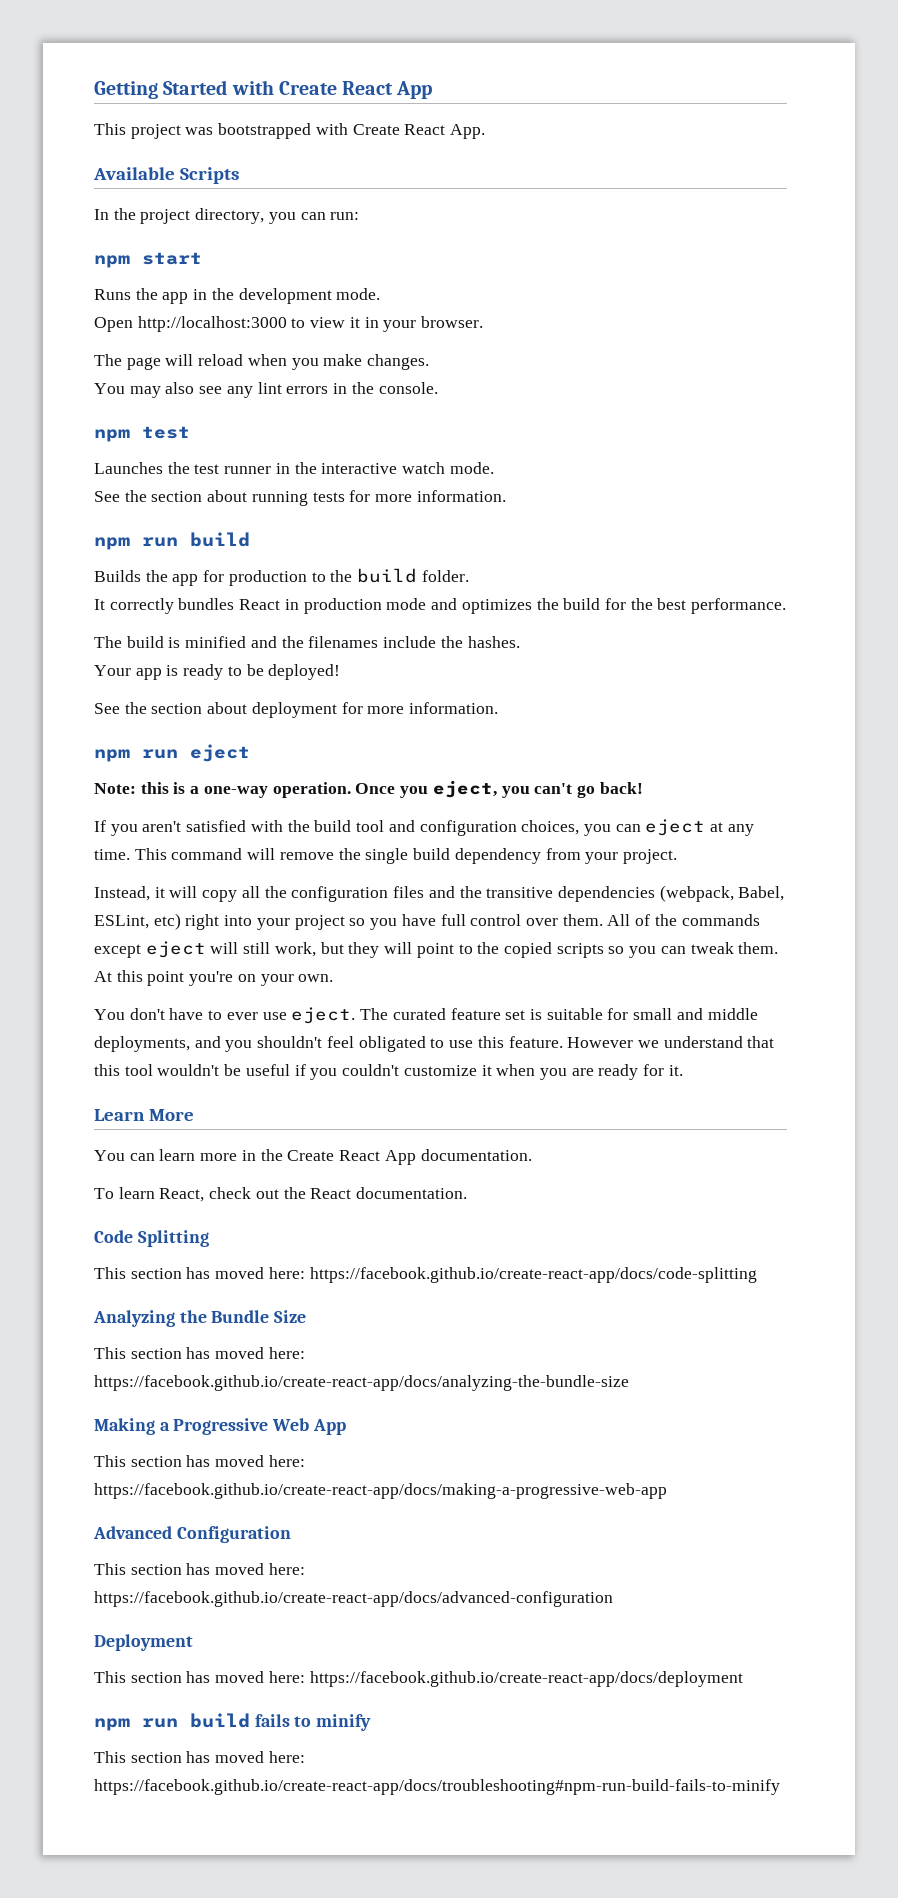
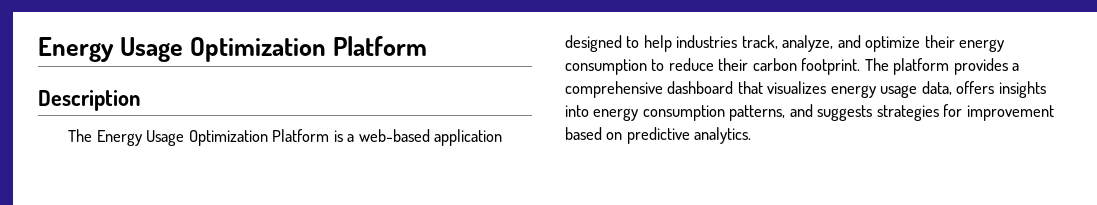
[94,80,433,99] [94,123,486,139] [93,167,239,184] [94,208,360,224] [94,252,202,268] [94,288,381,304] [94,316,484,332] [94,354,430,370] [94,382,438,398] [94,426,190,442] [94,462,494,474] [94,490,506,506] [94,532,250,550] [94,568,469,586] [94,598,787,614] [94,636,520,648] [94,664,341,680] [94,702,499,718] [94,744,250,762] [94,780,643,798] [94,819,754,836] [94,848,677,864] [94,885,785,902] [94,913,760,930] [94,941,779,958] [94,970,334,986] [94,1007,758,1024] [94,1036,775,1052] [94,1064,683,1080] [94,1109,194,1121] [94,1149,532,1165] [94,1187,468,1202] [94,1230,209,1247] [94,1267,757,1283] [93,1310,307,1327] [94,1347,305,1359] [94,1375,629,1391] [94,1418,346,1435] [94,1455,305,1467] [94,1483,667,1499] [93,1526,291,1543] [94,1563,305,1575] [94,1591,613,1607] [94,1634,193,1651] [94,1671,743,1687] [94,1713,372,1731] [94,1751,305,1763] [94,1779,780,1795] Getting Started with Create React App // This project was bootstrapped with Create React App. // Available Scripts // In the project directory, you can run: // npm start // Runs the app in the development mode. // Open http://localhost:3000 to view it in your browser. // The page will reload when you make changes. // You may also see any lint errors in the console. // npm test // Launches the test runner in the interactive watch mode. // See the section about running tests for more information. // npm run build // Builds the app for production to the build folder. // It correctly bundles React in production mode and optimizes the build for the best performance. // The build is minified and the filenames include the hashes. // Your app is ready to be deployed! // See the section about deployment for more information. // npm run eject // Note: this is a one-way operation. Once you eject, you can't go back! // If you aren't satisfied with the build tool and configuration choices, you can eject at any time. This command will remove the single build dependency from your project. // Instead, it will copy all the configuration files and the transitive dependencies (webpack, Babel, ESLint, etc) right into your project so you have full control over them. All of the commands except eject will still work, but they will point to the copied scripts so you can tweak them. At this point you're on your own. // You don't have to ever use eject. The curated feature set is suitable for small and middle deployments, and you shouldn't feel obligated to use this feature. However we understand that this tool wouldn't be useful if you couldn't customize it when you are ready for it. // Learn More // You can learn more in the Create React App documentation. // To learn React, check out the React documentation. // Code Splitting // This section has moved here: https://facebook.github.io/create-react-app/docs/code-splitting // Analyzing the Bundle Size // This section has moved here: https://facebook.github.io/create-react-app/docs/analyzing-the-bundle-size // Making a Progressive Web App // This section has moved here: https://facebook.github.io/create-react-app/docs/making-a-progressive-web-app // Advanced Configuration // This section has moved here: https://facebook.github.io/create-react-app/docs/advanced-configuration // Deployment // This section has moved here: https://facebook.github.io/create-react-app/docs/deployment // npm run build fails to minify // This section has moved here: https://facebook.github.io/create-react-app/docs/troubleshooting#npm-run-build-fails-to-minify -> [38,36,428,62] [38,90,141,111] [68,129,503,146] [565,35,1005,52] [565,58,1020,75] [565,81,1046,98] [565,104,1054,121] [565,127,752,144] Energy Usage Optimization Platform // Description // The Energy Usage Optimization Platform is a web-based application designed to help industries track, analyze, and optimize their energy consumption to reduce their carbon footprint. The platform provides a comprehensive dashboard that visualizes energy usage data, offers insights into energy consumption patterns, and suggests strategies for improvement based on predictive analytics.

